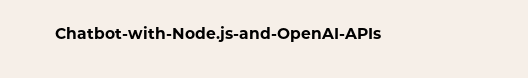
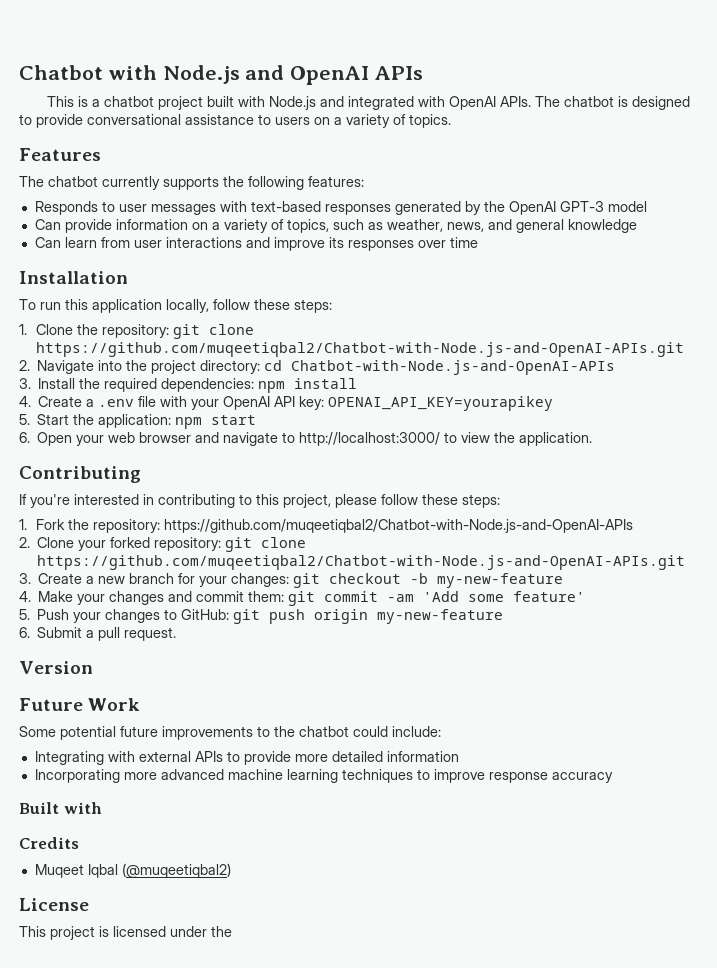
[55,26,381,42] Chatbot-with-Node.js-and-OpenAI-APIs -> [19,65,424,85] [46,96,690,110] [19,114,451,128] [19,148,101,161] [19,176,364,190] [34,201,647,215] [34,219,637,233] [34,237,478,251] [19,271,128,284] [19,299,332,313] [19,324,255,339] [36,342,685,357] [19,360,616,375] [19,378,358,393] [19,396,554,411] [19,414,257,429] [19,432,593,446] [19,466,141,483] [19,494,500,508] [19,519,634,533] [19,537,307,552] [37,555,686,570] [19,573,564,588] [19,591,586,606] [19,609,504,624] [19,627,177,641] [19,661,93,674] [19,698,141,711] [19,726,441,740] [34,751,459,765] [34,769,613,783] [19,802,102,814] [19,837,79,849] [34,863,231,878] [19,898,89,911] [19,926,232,940] Chatbot with Node.js and OpenAI APIs // This is a chatbot project built with Node.js and integrated with OpenAI APIs. The chatbot is designed to provide conversational assistance to users on a variety of topics. // Features // The chatbot currently supports the following features: // Responds to user messages with text-based responses generated by the OpenAI GPT-3 model // Can provide information on a variety of topics, such as weather, news, and general knowledge // Can learn from user interactions and improve its responses over time // Installation // To run this application locally, follow these steps: // 1. Clone the repository: git clone https://github.com/muqeetiqbal2/Chatbot-with-Node.js-and-OpenAI-APIs.git // 2. Navigate into the project directory: cd Chatbot-with-Node.js-and-OpenAI-APIs // 3. Install the required dependencies: npm install // 4. Create a .env file with your OpenAI API key: OPENAI_API_KEY=yourapikey // 5. Start the application: npm start // 6. Open your web browser and navigate to http://localhost:3000/ to view the application. // Contributing // If you're interested in contributing to this project, please follow these steps: // 1. Fork the repository: https://github.com/muqeetiqbal2/Chatbot-with-Node.js-and-OpenAI-APIs // 2. Clone your forked repository: git clone https://github.com/muqeetiqbal2/Chatbot-with-Node.js-and-OpenAI-APIs.git // 3. Create a new branch for your changes: git checkout -b my-new-feature // 4. Make your changes and commit them: git commit -am 'Add some feature' // 5. Push your changes to GitHub: git push origin my-new-feature // 6. Submit a pull request. // Version // Future Work // Some potential future improvements to the chatbot could include: // Integrating with external APIs to provide more detailed information // Incorporating more advanced machine learning techniques to improve response accuracy // Built with // Credits // Muqeet Iqbal (@muqeetiqbal2) // License // This project is licensed under the

